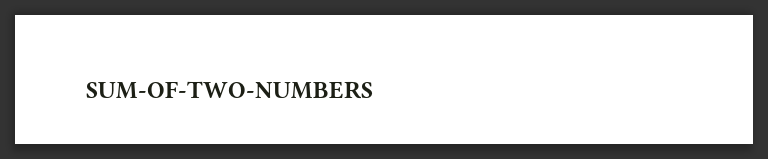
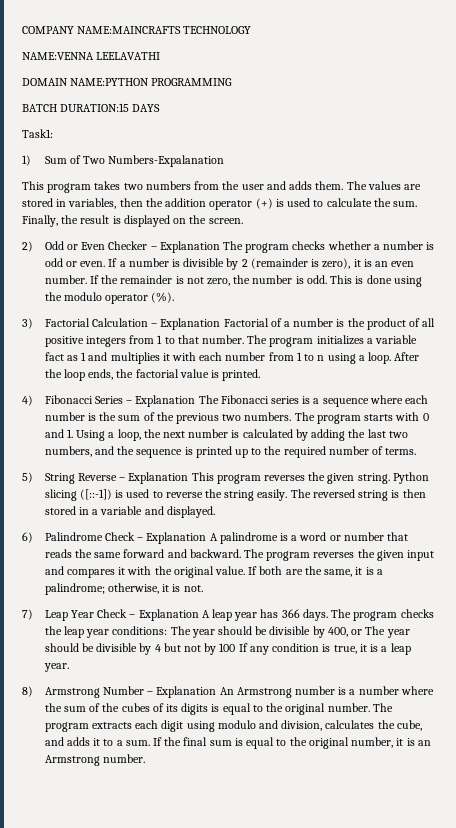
[86,81,373,99] SUM-OF-TWO-NUMBERS -> [22,26,252,34] [22,52,161,60] [22,78,233,86] [22,103,161,112] [22,129,53,138] [22,155,225,167] [22,181,422,193] [22,198,418,210] [22,215,243,227] [22,241,435,253] [44,258,415,270] [44,275,422,287] [44,292,175,304] [22,318,436,330] [44,335,418,347] [44,352,420,364] [44,369,261,381] [22,395,429,407] [44,412,429,424] [44,429,408,441] [44,446,417,458] [22,472,429,484] [44,489,426,501] [44,506,215,518] [22,532,409,544] [44,549,435,561] [44,566,383,578] [44,583,203,595] [22,609,434,621] [44,626,410,638] [44,643,411,655] [43,663,69,672] [22,686,434,698] [44,703,393,715] [44,720,422,732] [44,737,431,749] [44,754,145,766] COMPANY NAME:MAINCRAFTS TECHNOLOGY // NAME:VENNA LEELAVATHI // DOMAIN NAME:PYTHON PROGRAMMING // BATCH DURATION:15 DAYS // Task1: // 1) Sum of Two Numbers-Expalanation // This program takes two numbers from the user and adds them. The values are stored in variables, then the addition operator (+) is used to calculate the sum. Finally, the result is displayed on the screen. // 2) Odd or Even Checker – Explanation The program checks whether a number is odd or even. If a number is divisible by 2 (remainder is zero), it is an even number. If the remainder is not zero, the number is odd. This is done using the modulo operator (%). // 3) Factorial Calculation – Explanation Factorial of a number is the product of all positive integers from 1 to that number. The program initializes a variable fact as 1 and multiplies it with each number from 1 to n using a loop. After the loop ends, the factorial value is printed. // 4) Fibonacci Series – Explanation The Fibonacci series is a sequence where each number is the sum of the previous two numbers. The program starts with 0 and 1. Using a loop, the next number is calculated by adding the last two numbers, and the sequence is printed up to the required number of terms. // 5) String Reverse – Explanation This program reverses the given string. Python slicing ([::-1]) is used to reverse the string easily. The reversed string is then stored in a variable and displayed. // 6) Palindrome Check – Explanation A palindrome is a word or number that reads the same forward and backward. The program reverses the given input and compares it with the original value. If both are the same, it is a palindrome; otherwise, it is not. // 7) Leap Year Check – Explanation A leap year has 366 days. The program checks the leap year conditions: The year should be divisible by 400, or The year should be divisible by 4 but not by 100 If any condition is true, it is a leap year. // 8) Armstrong Number – Explanation An Armstrong number is a number where the sum of the cubes of its digits is equal to the original number. The program extracts each digit using modulo and division, calculates the cube, and adds it to a sum. If the final sum is equal to the original number, it is an Armstrong number.

